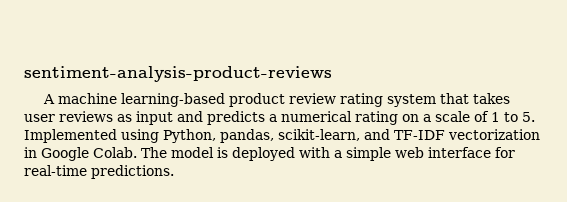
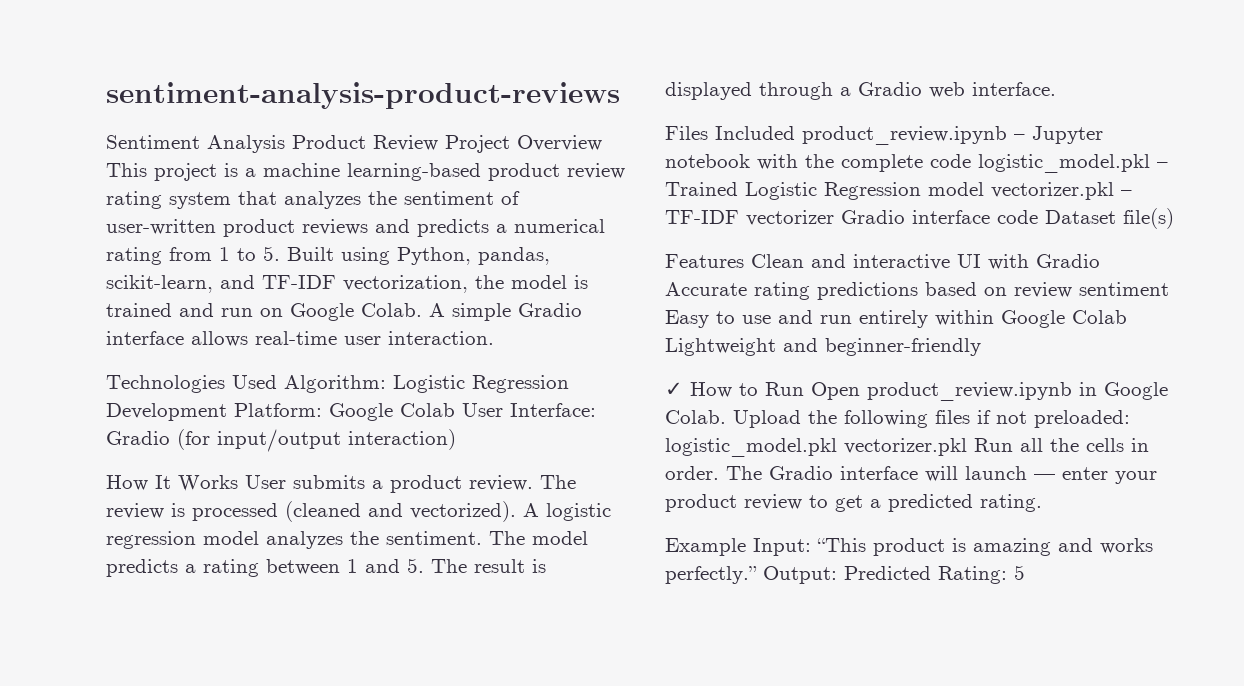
[42,94,55,104] A -> [106,135,602,153] [106,163,256,181] Sentiment Analysis Product Review Project Overview This project is a
[472,93,510,104] [24,111,173,125] takes user reviews as input -> [284,191,520,209] [106,219,368,237] analyzes the sentiment of user-written product reviews
[402,111,489,122] on a scale of -> [169,247,212,261] from
[24,129,117,143] Implemented -> [287,247,334,261] Built
[448,129,540,140] [24,147,515,161] [24,165,174,179] vectorization in Google Colab. The model is deployed with a simple web interface for real-time predictions. -> [343,275,588,293] [106,303,582,321] [106,331,494,347] [106,375,569,393] [106,403,596,421] [106,429,456,452] [106,475,576,493] [106,501,611,522] [106,531,588,549] [106,558,546,577] [665,82,1056,100] [665,126,1103,145] [665,154,1168,173] [665,182,1132,200] [665,208,1174,229] [665,254,1100,270] [665,282,1169,300] [665,310,1127,328] [665,338,981,356] [665,382,1168,401] [665,410,1130,428] [665,438,1149,457] [665,466,1157,484] [665,494,1042,512] [665,538,1153,556] [665,565,1025,584] vectorization, the model is trained and run on Google Colab. A simple Gradio interface allows real-time user interaction. // Technologies Used Algorithm: Logistic Regression Development Platform: Google Colab User Interface: Gradio (for input/output interaction) // How It Works User submits a product review. The review is processed (cleaned and vectorized). A logistic regression model analyzes the sentiment. The model predicts a rating between 1 and 5. The result is displayed through a Gradio web interface. // Files Included product_review.ipynb – Jupyter notebook with the complete code logistic_model.pkl – Trained Logistic Regression model vectorizer.pkl – TF-IDF vectorizer Gradio interface code Dataset file(s) // Features Clean and interactive UI with Gradio Accurate rating predictions based on review sentiment Easy to use and run entirely within Google Colab Lightweight and beginner-friendly // ✓ How to Run Open product_review.ipynb in Google Colab. Upload the following files if not preloaded: logistic_model.pkl vectorizer.pkl Run all the cells in order. The Gradio interface will launch — enter your product review to get a predicted rating. // Example Input: “This product is amazing and works perfectly.” Output: Predicted Rating: 5

